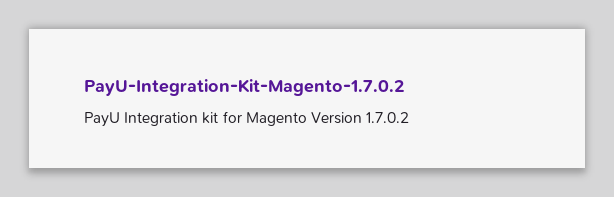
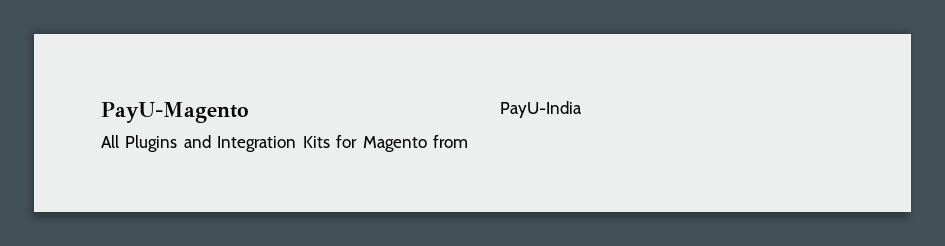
[84,79,404,96] [84,111,410,127] PayU-Integration-Kit-Magento-1.7.0.2 // PayU Integration kit for Magento Version 1.7.0.2 -> [101,102,249,123] [101,135,468,152] [500,101,582,118] PayU-Magento // All Plugins and Integration Kits for Magento from PayU-India

